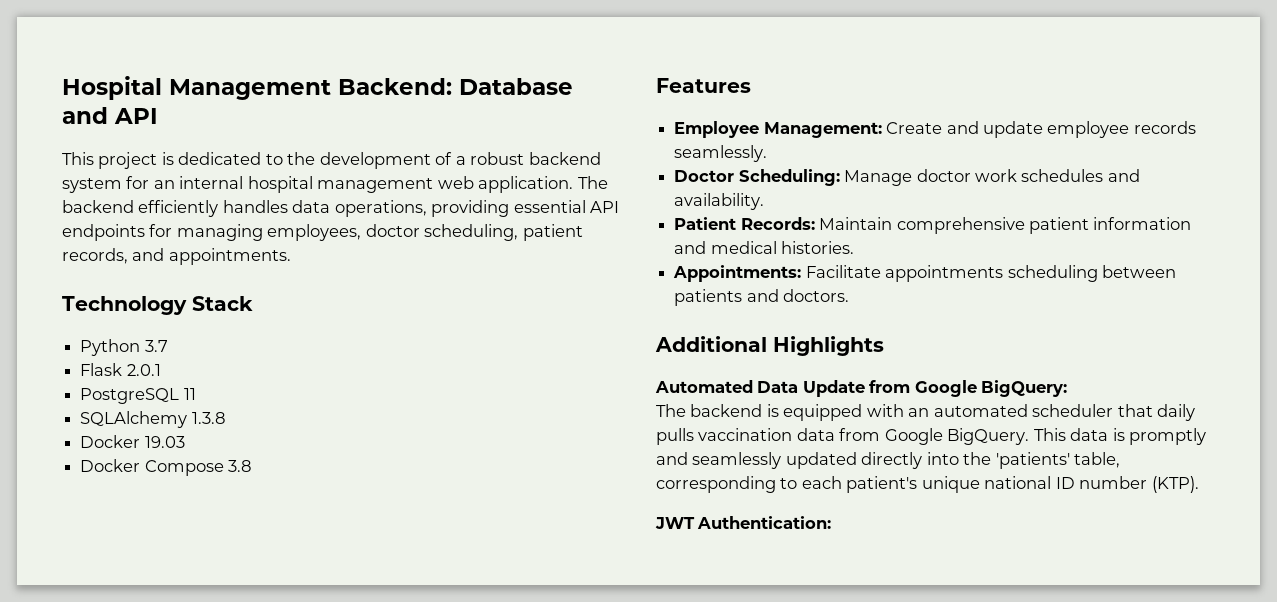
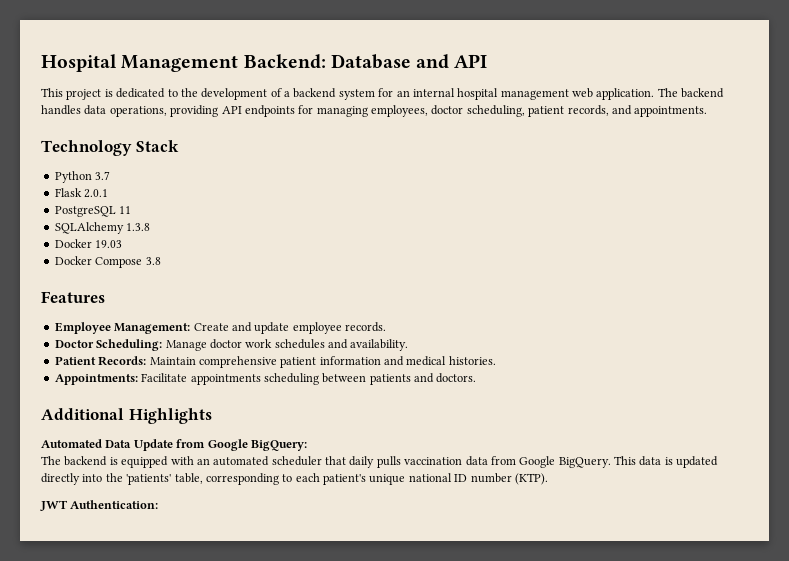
[470,152,525,165] robust -> (290, 94) none
[138,200,219,217] efficiently -> (725, 93) none
[513,200,586,213] essential -> (219, 111) none
[1133,121,1196,134] [674,145,768,162] records seamlessly. -> [345,322,386,332] records.
[1129,428,1207,445] [656,452,782,469] promptly and seamlessly -> (673, 461) none

